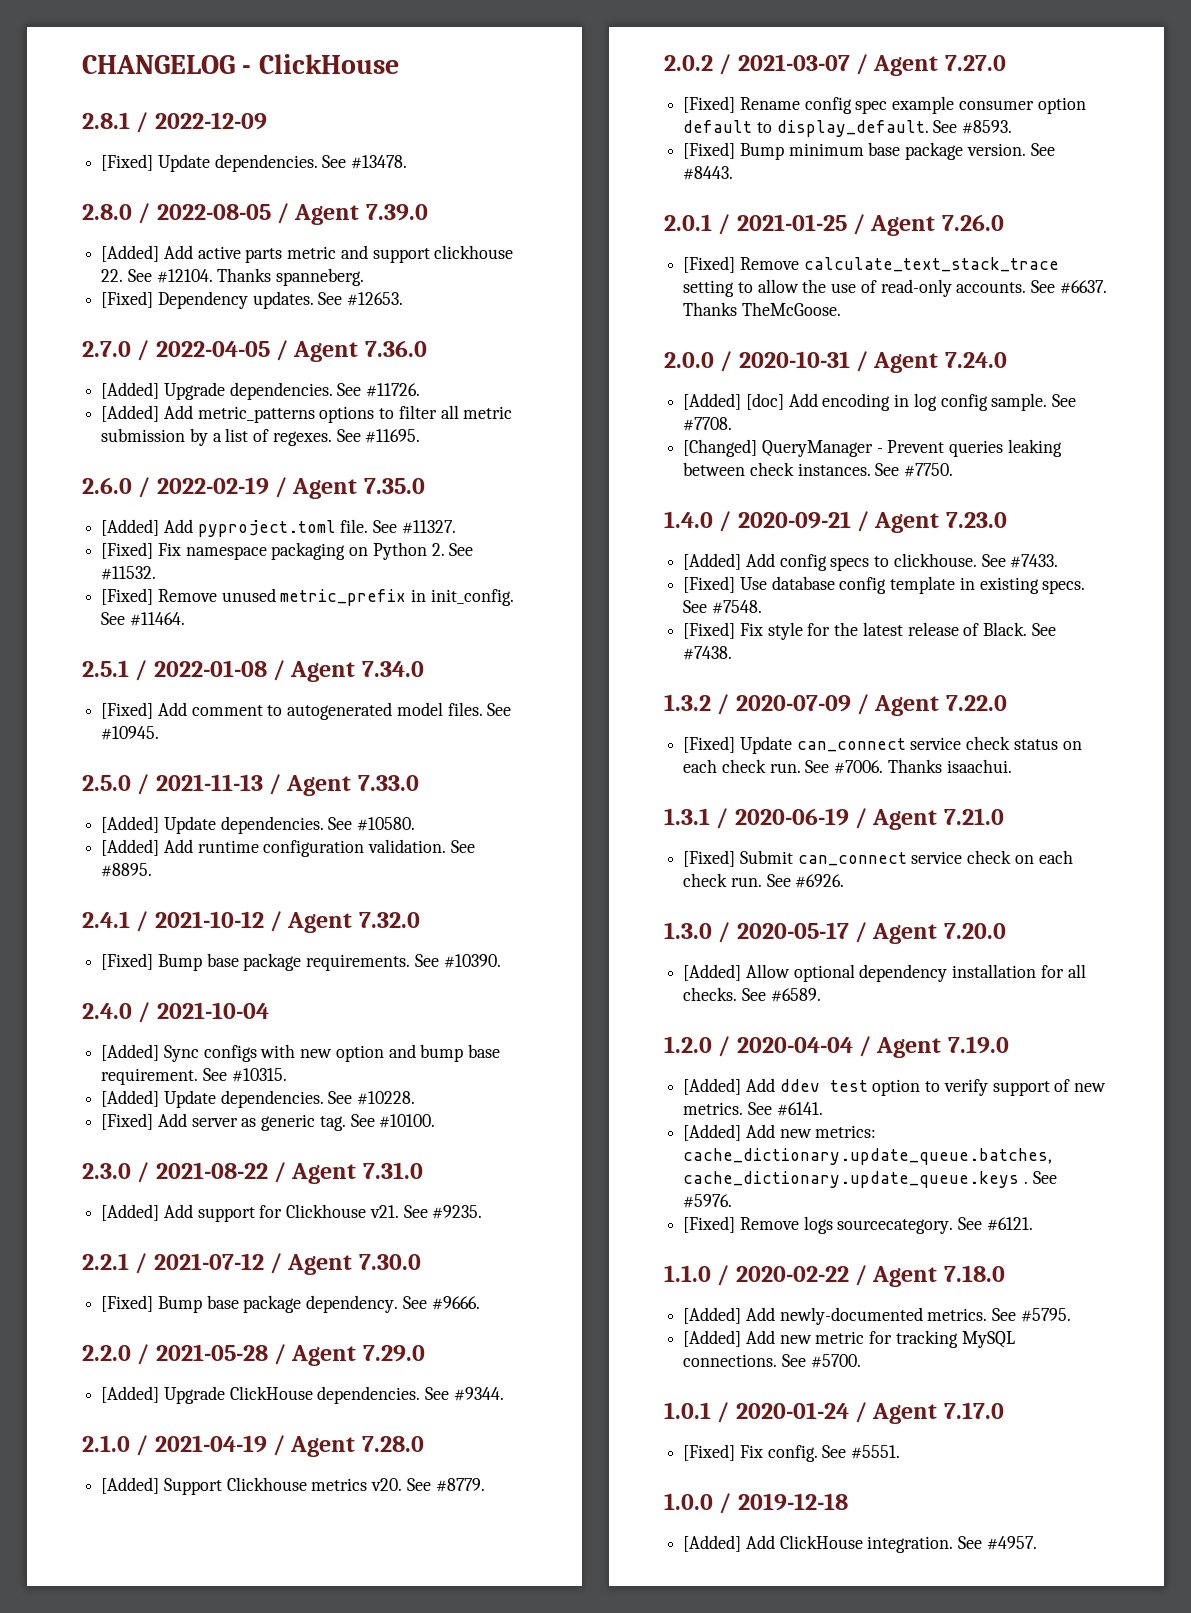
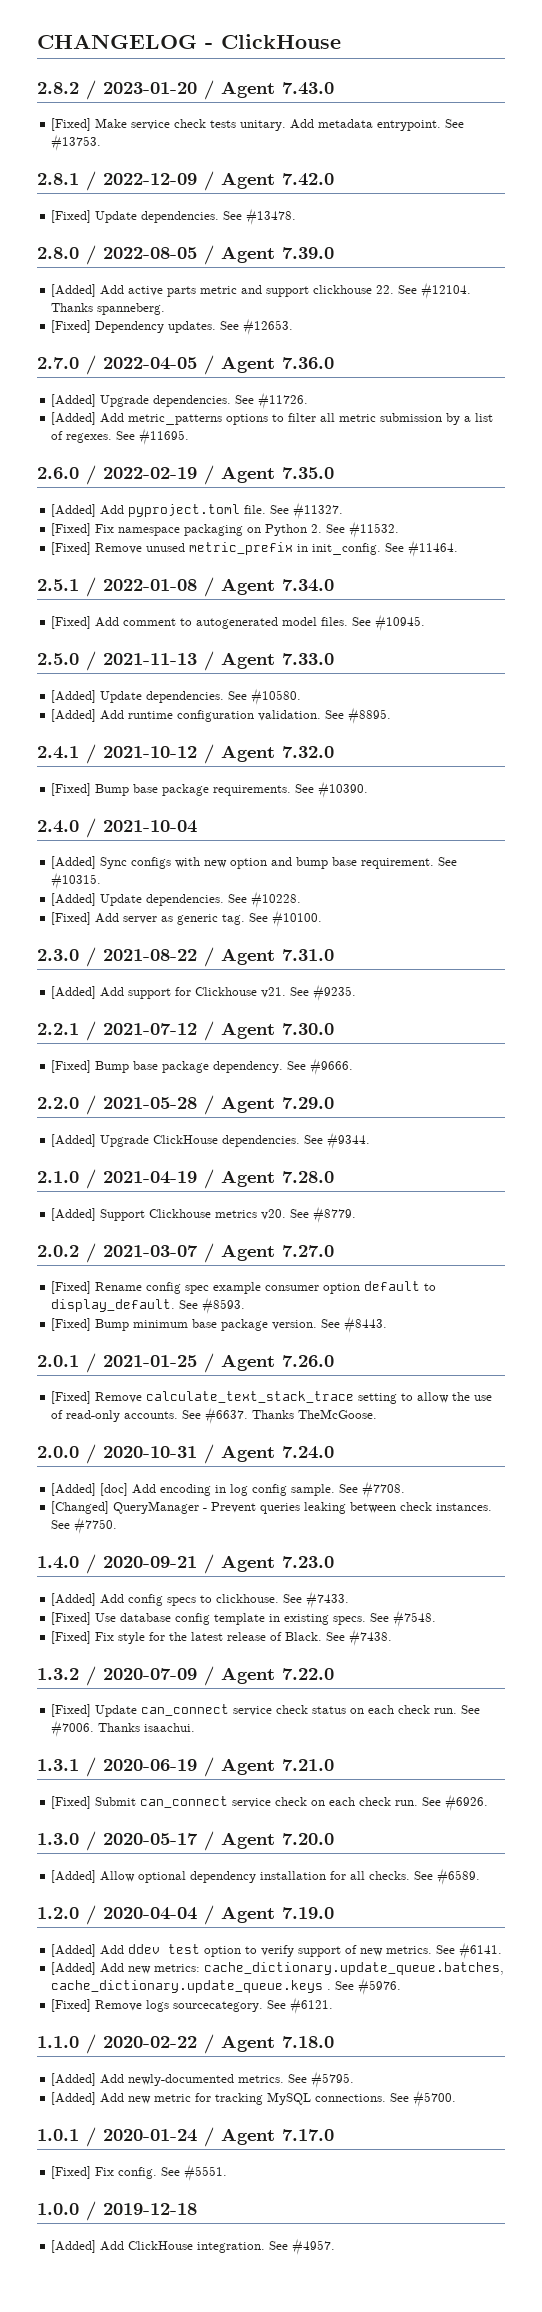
(399, 64) none -> [37,80,334,100] [51,118,465,131] [51,134,102,151] // 2.8.2 / 2023-01-20 / Agent 7.43.0 // [Fixed] Make service check tests unitary. Add metadata entrypoint. See #13753.
(267, 121) none -> [204,171,334,191] / Agent 7.42.0

